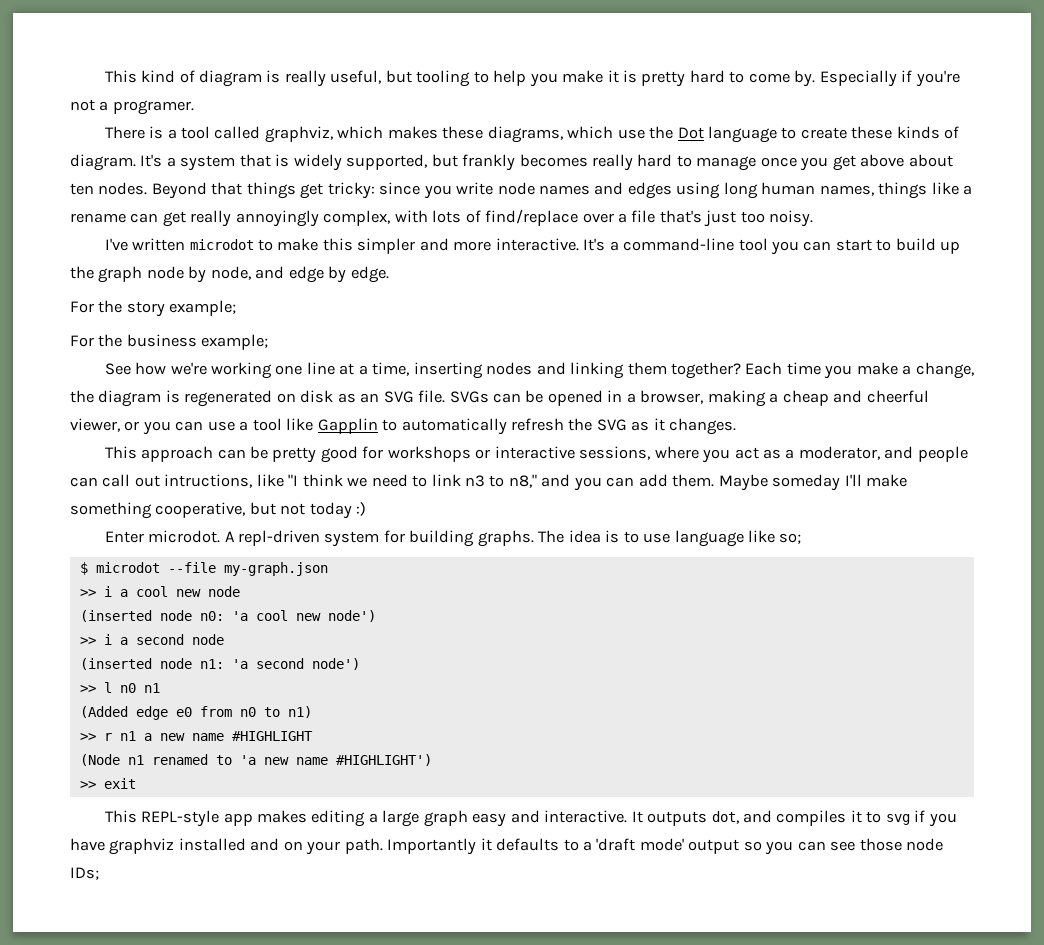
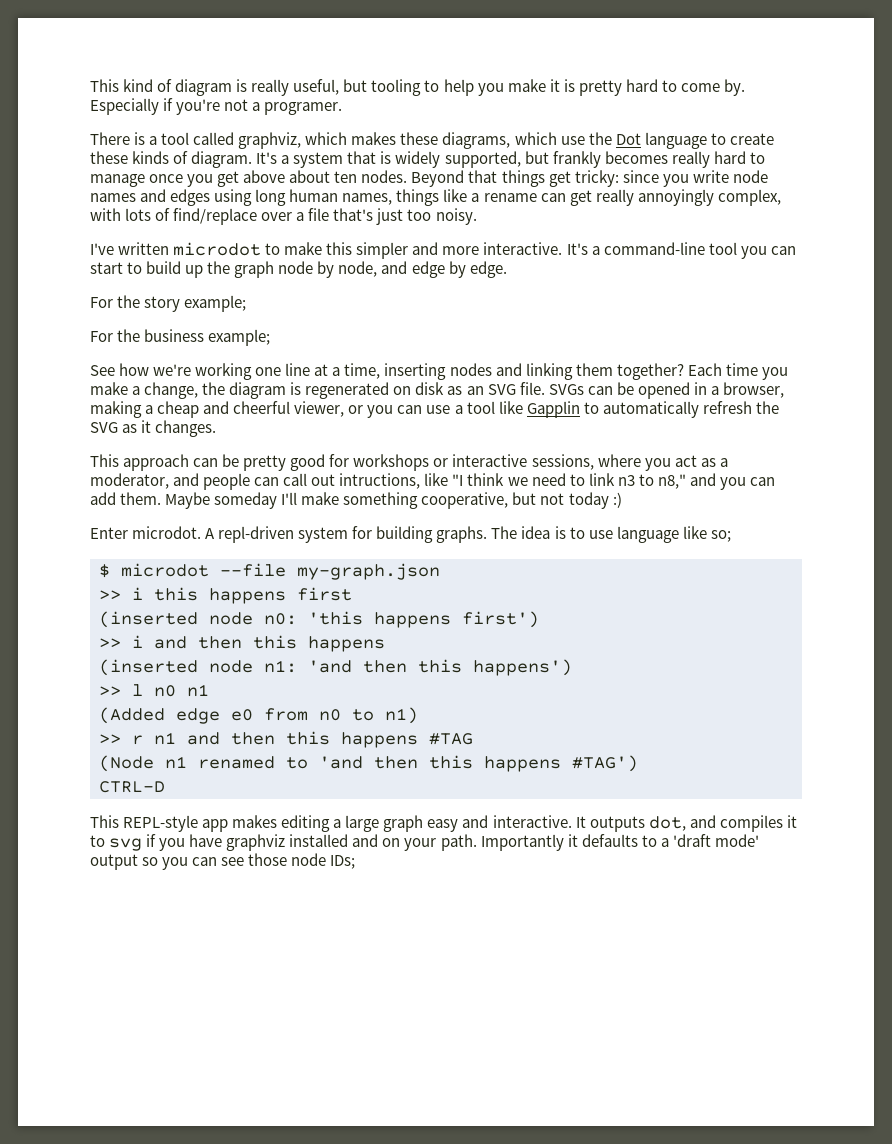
[119,586,240,597] a cool new node -> [154,587,352,604] this happens first
[231,610,376,622] [79,634,224,645] 'a cool new node') // >> i a second node -> [308,611,539,628] [99,635,385,652] 'this happens first') // >> i and then this happens
[231,658,360,670] 'a second node') -> [308,659,572,676] 'and then this happens')
[143,731,313,741] a new name #HIGHLIGHT -> [187,731,473,748] and then this happens #TAG
[239,754,432,766] [79,778,136,789] 'a new name #HIGHLIGHT') // >> exit -> [319,755,638,772] [99,781,165,793] 'and then this happens #TAG') // CTRL-D

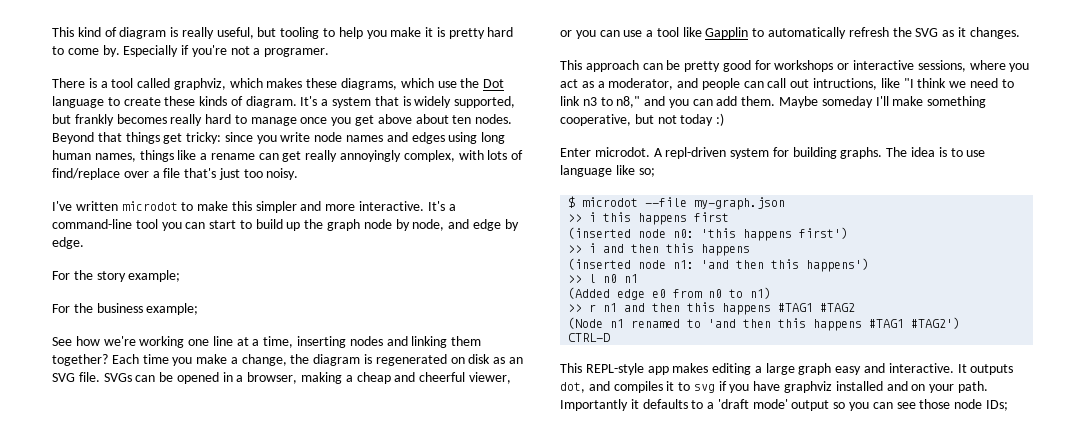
[429,733,473,745] #TAG -> [778,303,856,312] #TAG1 #TAG2
[572,755,638,772] #TAG') -> [869,317,961,329] #TAG1 #TAG2')

